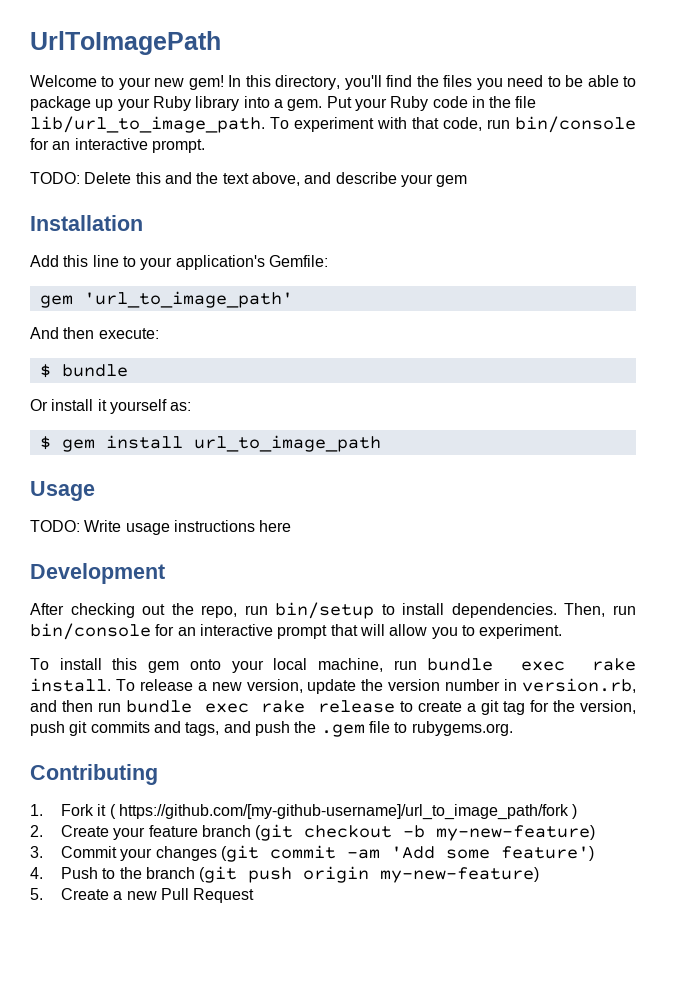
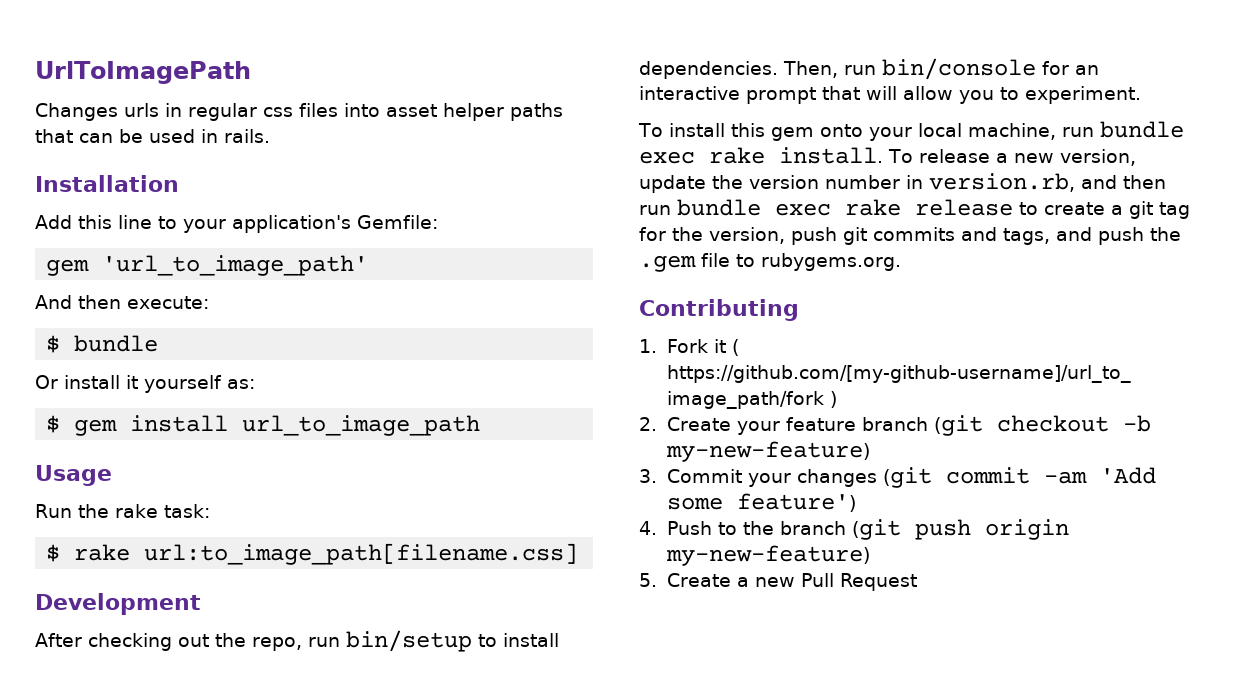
[30,75,636,90] [30,96,537,111] [30,116,636,133] [30,138,205,153] [30,172,468,187] Welcome to your new gem! In this directory, you'll find the files you need to be able to package up your Ruby library into a gem. Put your Ruby code in the file lib/url_to_image_path. To experiment with that code, run bin/console for an interactive prompt. // TODO: Delete this and the text above, and describe your gem -> [35,103,563,121] [35,129,270,143] Changes urls in regular css files into asset helper paths that can be used in rails.
[30,520,292,535] TODO: Write usage instructions here -> [35,504,210,518] [46,543,579,565] Run the rake task: // $ rake url:to_image_path[filename.css]

